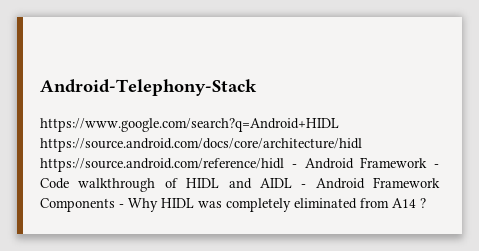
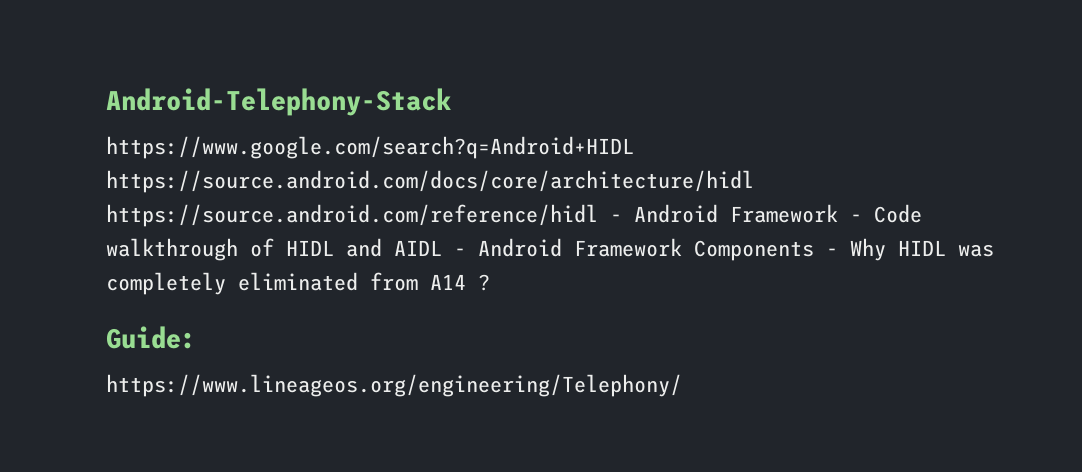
(426, 203) none -> [106,326,196,349] [106,374,682,397] // Guide: // https://www.lineageos.org/engineering/Telephony/

